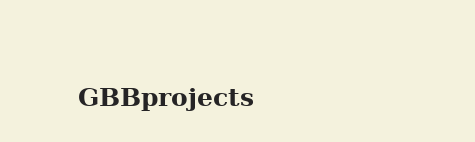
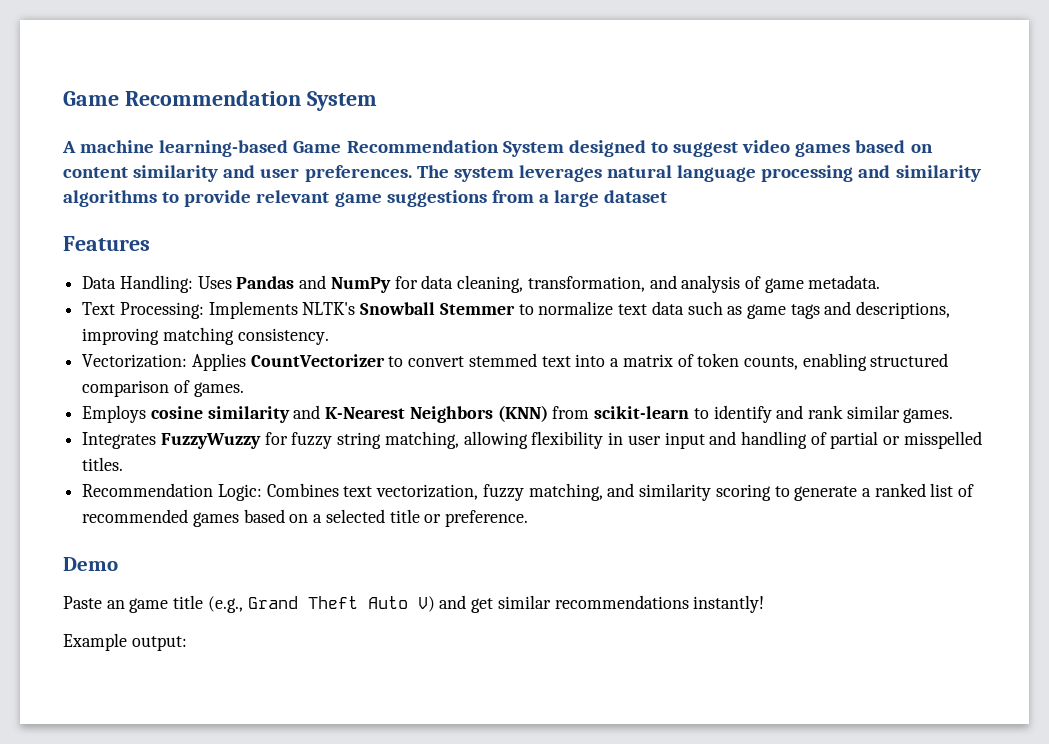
[78,88,254,111] GBBprojects -> [63,90,377,111] [62,140,933,157] [63,165,981,182] [63,190,668,207] [63,236,150,251] [82,275,881,293] [82,301,951,319] [82,327,329,345] [82,353,949,371] [82,380,244,397] [82,405,954,423] [82,431,982,449] [82,457,124,471] [82,483,975,501] [82,509,529,527] [63,557,118,571] [63,595,765,613] [63,633,187,651] Game Recommendation System // A machine learning-based Game Recommendation System designed to suggest video games based on content similarity and user preferences. The system leverages natural language processing and similarity algorithms to provide relevant game suggestions from a large dataset // Features // Data Handling: Uses Pandas and NumPy for data cleaning, transformation, and analysis of game metadata. // Text Processing: Implements NLTK's Snowball Stemmer to normalize text data such as game tags and descriptions, improving matching consistency. // Vectorization: Applies CountVectorizer to convert stemmed text into a matrix of token counts, enabling structured comparison of games. // Employs cosine similarity and K-Nearest Neighbors (KNN) from scikit-learn to identify and rank similar games. // Integrates FuzzyWuzzy for fuzzy string matching, allowing flexibility in user input and handling of partial or misspelled titles. // Recommendation Logic: Combines text vectorization, fuzzy matching, and similarity scoring to generate a ranked list of recommended games based on a selected title or preference. // Demo // Paste an game title (e.g., Grand Theft Auto V) and get similar recommendations instantly! // Example output:

